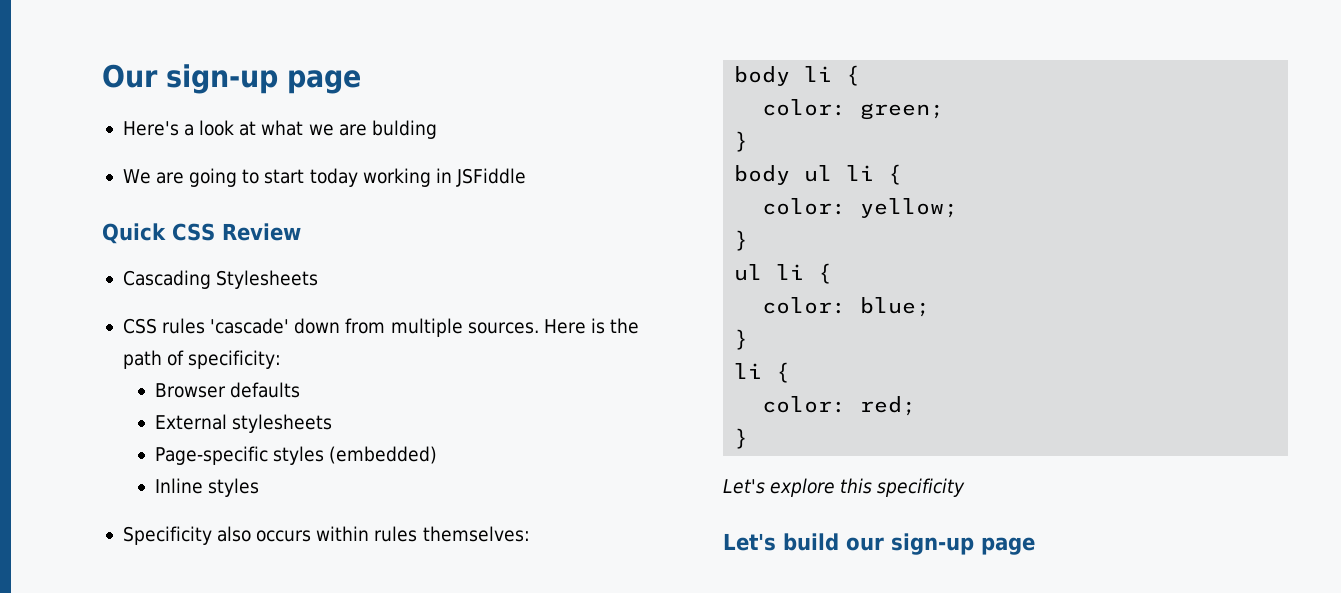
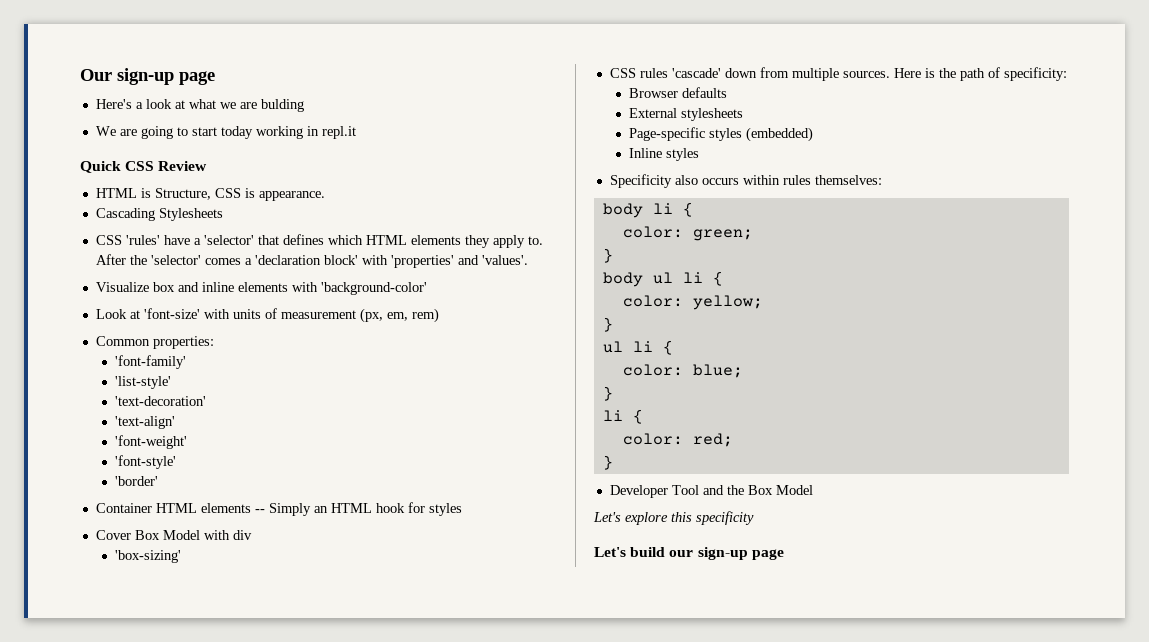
[455,168,526,187] JSFiddle -> [321,126,356,139] repl.it
[122,270,319,289] Cascading Stylesheets -> [95,188,325,201] [95,208,223,221] [95,234,543,248] [95,254,528,268] [95,282,427,295] [95,308,439,323] [95,336,214,349] [114,355,186,369] [114,376,171,389] [114,396,206,406] [114,416,175,429] [114,435,187,449] [114,455,176,469] [114,476,158,486] [95,502,462,516] [95,530,252,540] [114,550,181,563] HTML is Structure, CSS is appearance. // Cascading Stylesheets // CSS 'rules' have a 'selector' that defines which HTML elements they apply to. After the 'selector' comes a 'declaration block' with 'properties' and 'values'. // Visualize box and inline elements with 'background-color' // Look at 'font-size' with units of measurement (px, em, rem) // Common properties: // 'font-family' // 'list-style' // 'text-decoration' // 'text-align' // 'font-weight' // 'font-style' // 'border' // Container HTML elements -- Simply an HTML hook for styles // Cover Box Model with div // 'box-sizing'
(749, 438) none -> [609,485,813,498] // Developer Tool and the Box Model

